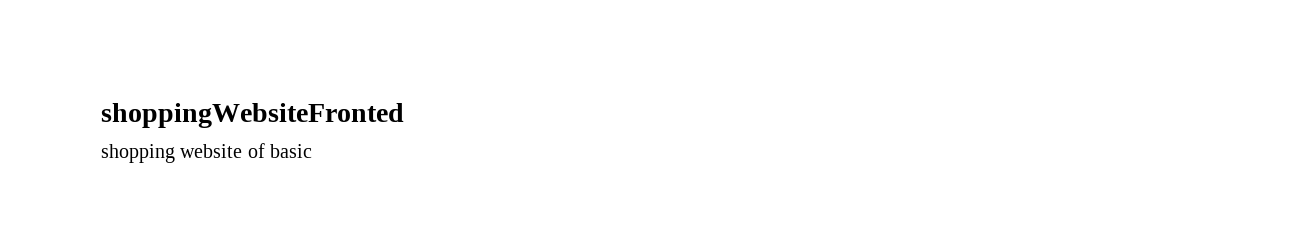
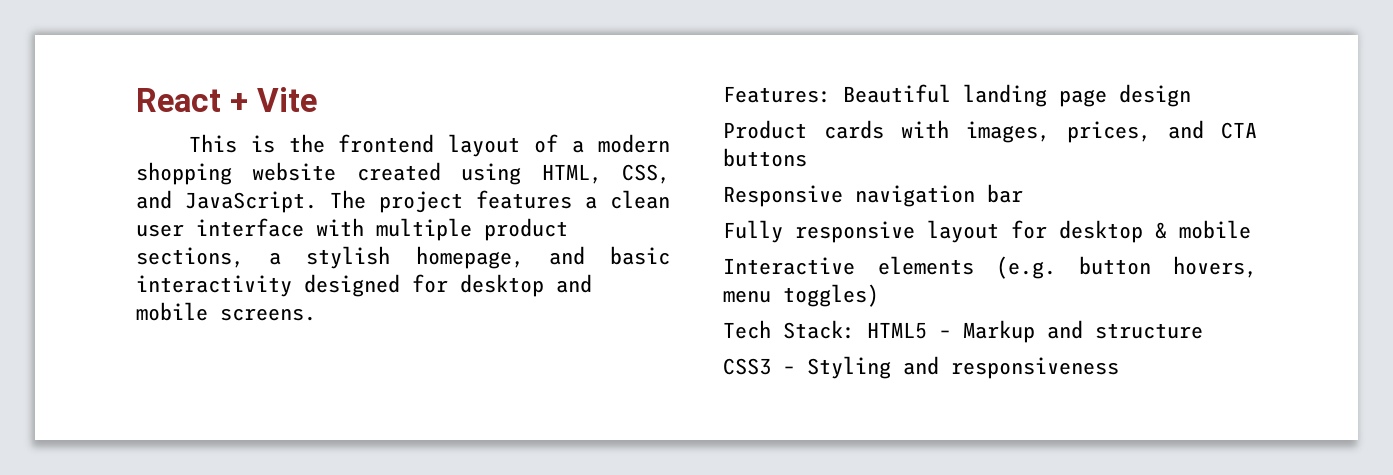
[101,103,404,128] [101,143,313,163] shoppingWebsiteFronted // shopping website of basic -> [136,87,317,112] [188,134,670,157] [136,162,670,185] [136,190,670,213] [136,218,568,241] [136,246,670,269] [136,274,592,297] [136,302,316,321] [723,84,1191,107] [723,120,1257,143] [723,148,807,167] [723,184,1023,207] [723,220,1251,243] [723,256,1257,279] [723,284,879,307] [723,320,1203,343] [723,356,1119,379] React + Vite // This is the frontend layout of a modern shopping website created using HTML, CSS, and JavaScript. The project features a clean user interface with multiple product sections, a stylish homepage, and basic interactivity designed for desktop and mobile screens. // Features: Beautiful landing page design // Product cards with images, prices, and CTA buttons // Responsive navigation bar // Fully responsive layout for desktop & mobile // Interactive elements (e.g. button hovers, menu toggles) // Tech Stack: HTML5 – Markup and structure // CSS3 – Styling and responsiveness

